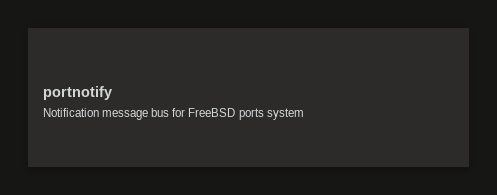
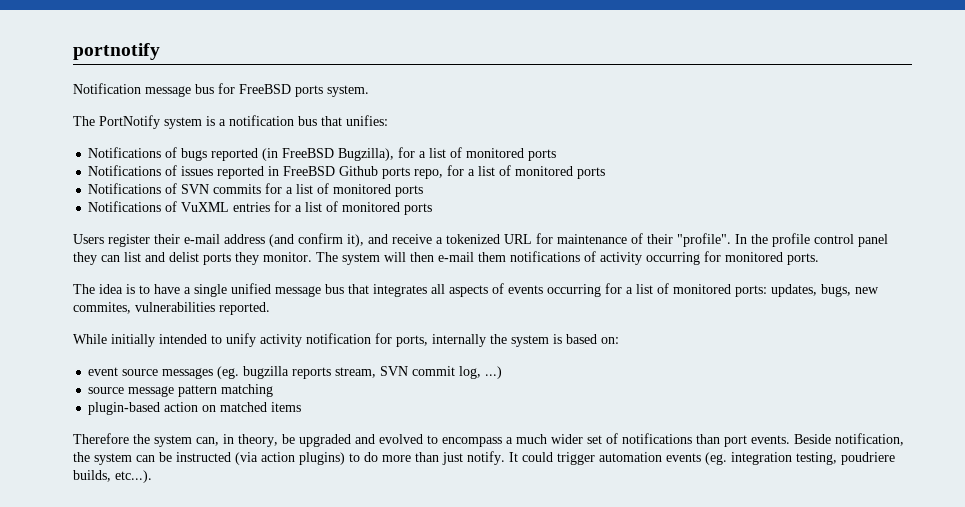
[266,108,304,120] system -> [327,85,369,97] [73,115,388,129] [88,147,557,161] [88,165,606,179] [88,183,424,197] [88,201,433,215] [73,233,888,247] [73,251,819,265] [73,283,879,297] [73,302,270,315] [73,333,619,347] [88,366,503,379] [88,384,274,397] [88,402,302,415] [73,433,904,447] [73,451,895,465] [73,470,152,483] system. // The PortNotify system is a notification bus that unifies: // Notifications of bugs reported (in FreeBSD Bugzilla), for a list of monitored ports // Notifications of issues reported in FreeBSD Github ports repo, for a list of monitored ports // Notifications of SVN commits for a list of monitored ports // Notifications of VuXML entries for a list of monitored ports // Users register their e-mail address (and confirm it), and receive a tokenized URL for maintenance of their "profile". In the profile control panel they can list and delist ports they monitor. The system will then e-mail them notifications of activity occurring for monitored ports. // The idea is to have a single unified message bus that integrates all aspects of events occurring for a list of monitored ports: updates, bugs, new commites, vulnerabilities reported. // While initially intended to unify activity notification for ports, internally the system is based on: // event source messages (eg. bugzilla reports stream, SVN commit log, ...) // source message pattern matching // plugin-based action on matched items // Therefore the system can, in theory, be upgraded and evolved to encompass a much wider set of notifications than port events. Beside notification, the system can be instructed (via action plugins) to do more than just notify. It could trigger automation events (eg. integration testing, poudriere builds, etc...).

